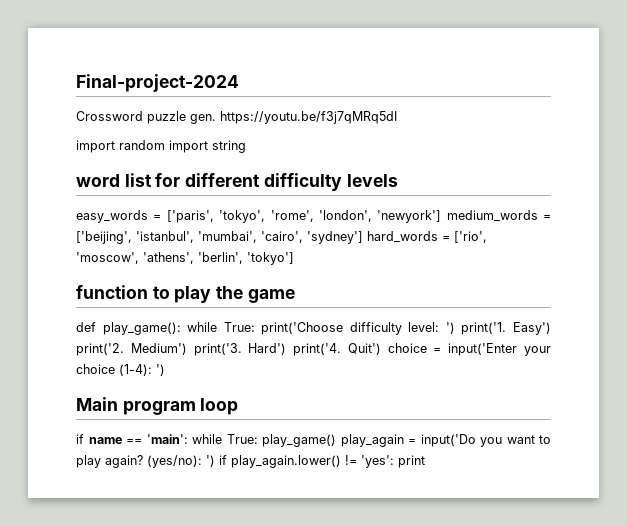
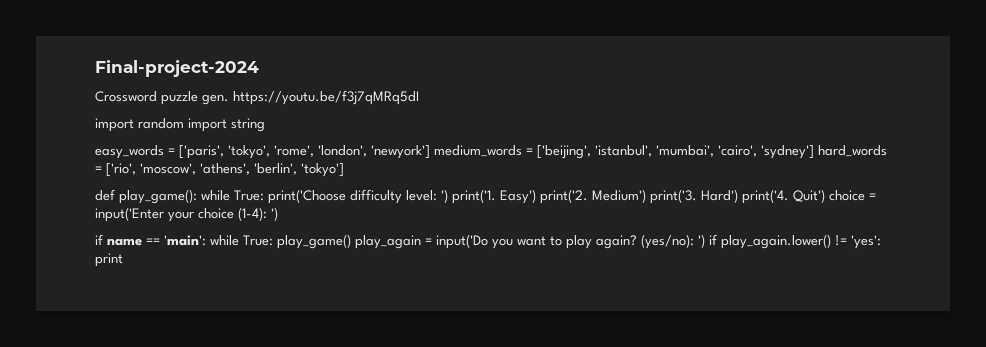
[76,173,398,191] // word list for different difficulty levels -> (265, 125) none
[76,285,295,303] // function to play the game -> (344, 170) none
[76,397,239,415] // Main program loop -> (278, 214) none

